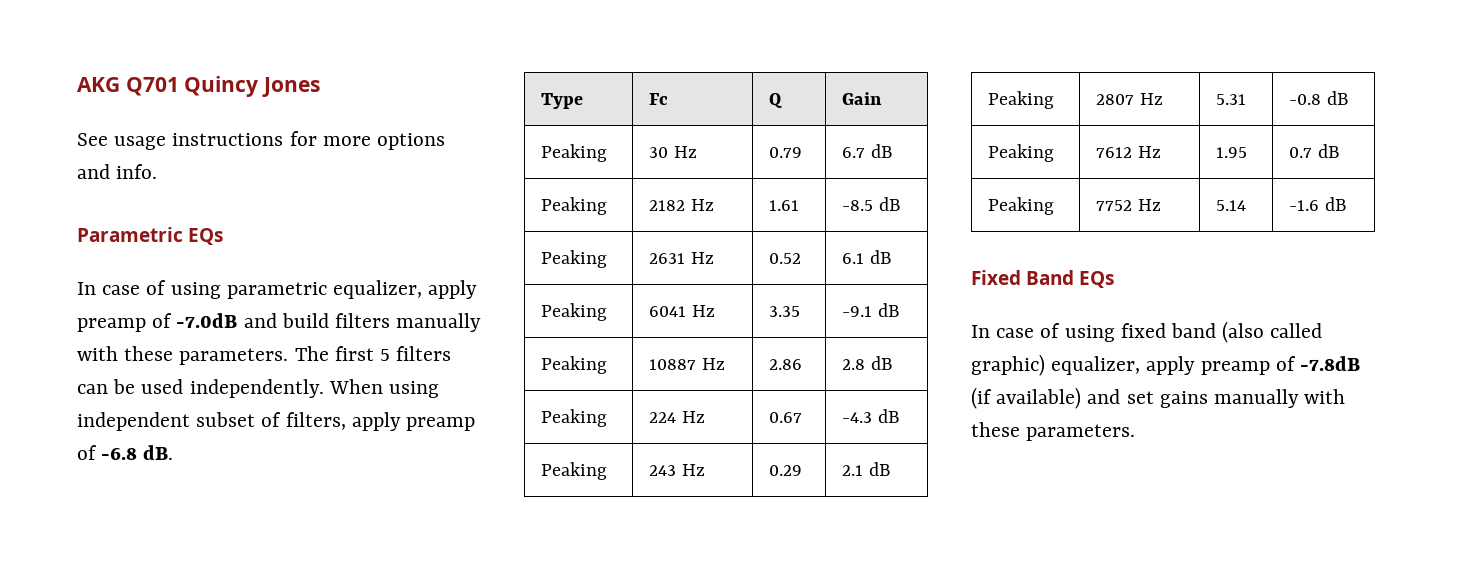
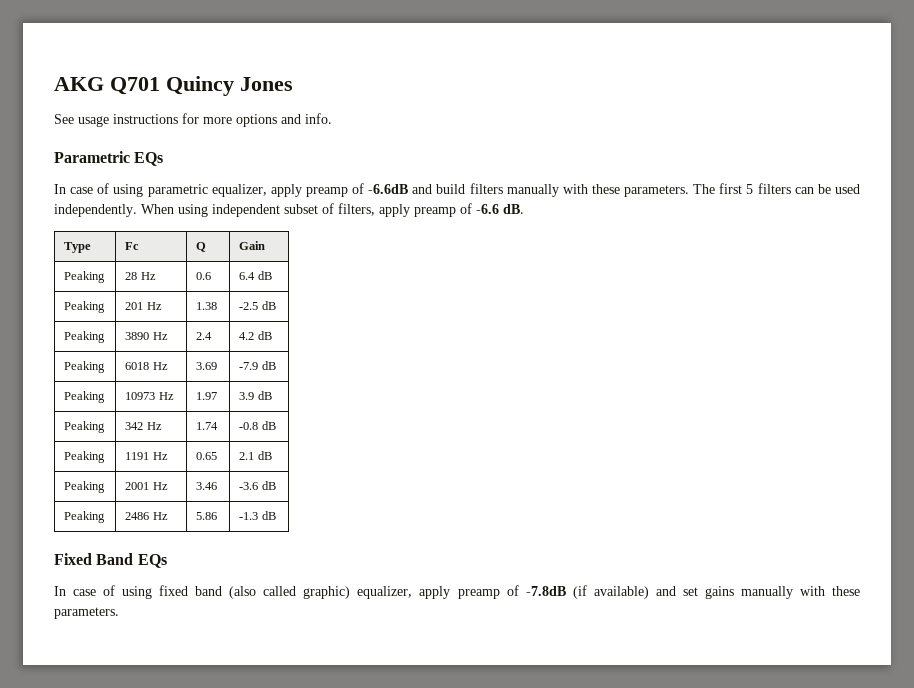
[176,313,238,328] -7.0dB -> [368,184,409,194] -6.6dB
[101,447,138,460] -6.8 -> [476,204,499,214] -6.6
[649,146,697,158] [769,147,803,158] [842,144,892,158] [541,197,608,215] [649,199,714,211] [769,200,800,211] [842,197,900,211] [541,250,608,268] [649,252,714,264] [769,253,802,264] [842,250,891,264] [541,303,608,321] [649,305,715,317] [769,306,801,317] [842,303,899,317] [541,356,608,374] [649,358,725,370] [769,359,803,370] [842,356,892,370] [541,409,608,427] [649,411,705,423] [769,412,803,423] [842,409,899,423] [541,462,608,480] [649,464,705,476] [769,465,803,476] 30 Hz | 0.79 | 6.7 dB // Peaking | 2182 Hz | 1.61 | -8.5 dB // Peaking | 2631 Hz | 0.52 | 6.1 dB // Peaking | 6041 Hz | 3.35 | -9.1 dB // Peaking | 10887 Hz | 2.86 | 2.8 dB // Peaking | 224 Hz | 0.67 | -4.3 dB // Peaking | 243 Hz | 0.29 -> [125,272,156,280] [196,272,212,280] [239,271,272,280] [64,301,106,313] [125,302,162,310] [196,302,218,310] [239,301,276,310] [64,331,106,343] [125,332,168,340] [196,332,213,340] [239,331,272,340] [64,361,106,373] [125,362,168,370] [196,362,218,370] [239,361,276,370] [64,391,106,403] [125,392,174,400] [196,392,218,400] [239,391,272,400] [64,421,106,433] [125,422,162,430] [196,422,219,430] [239,421,276,430] [64,451,106,463] [125,452,168,460] [196,452,218,460] 28 Hz | 0.6 | 6.4 dB // Peaking | 201 Hz | 1.38 | -2.5 dB // Peaking | 3890 Hz | 2.4 | 4.2 dB // Peaking | 6018 Hz | 3.69 | -7.9 dB // Peaking | 10973 Hz | 1.97 | 3.9 dB // Peaking | 342 Hz | 1.74 | -0.8 dB // Peaking | 1191 Hz | 0.65
[1096,93,1163,105] [1216,94,1247,105] [1289,91,1348,105] [988,144,1055,162] [1096,146,1161,158] [1216,147,1248,158] [1289,144,1339,158] [988,197,1055,215] [1096,199,1161,211] [1216,200,1247,211] [1289,200,1320,211] 2807 Hz | 5.31 | -0.8 dB // Peaking | 7612 Hz | 1.95 | 0.7 dB // Peaking | 7752 Hz | 5.14 | -1.6 -> [125,482,168,490] [196,482,218,490] [239,481,276,490] [64,511,106,523] [125,512,168,520] [196,512,218,520] [239,512,259,520] 2001 Hz | 3.46 | -3.6 dB // Peaking | 2486 Hz | 5.86 | -1.3

